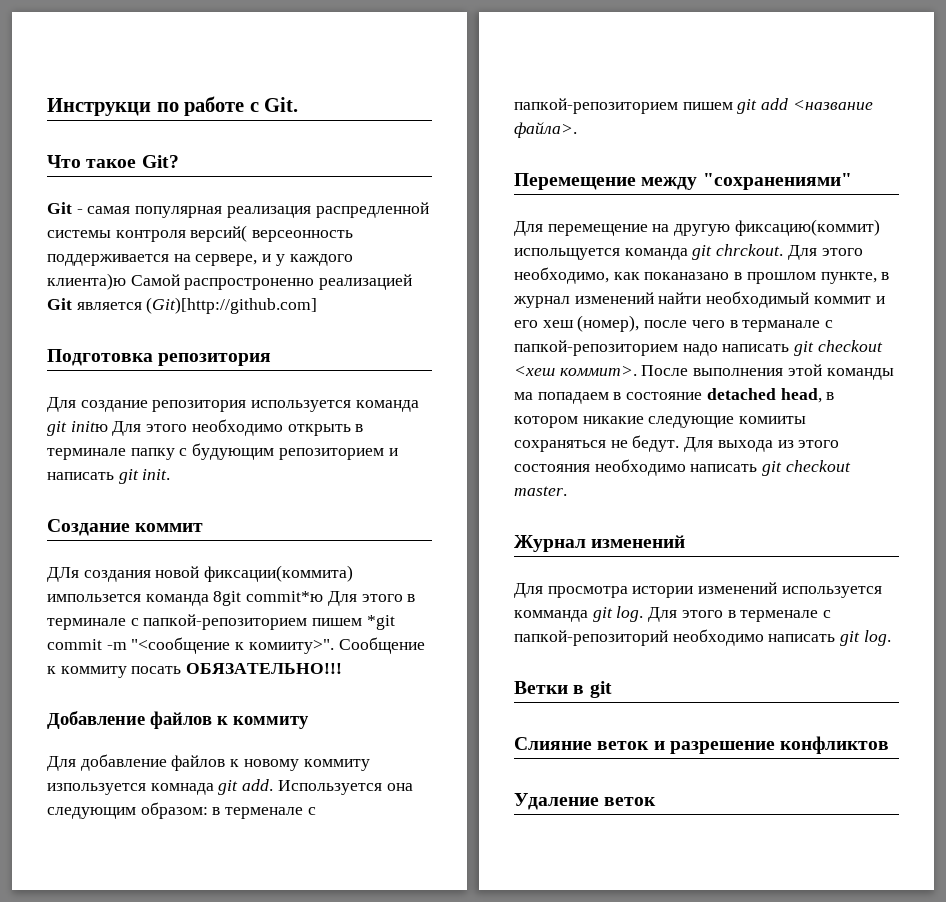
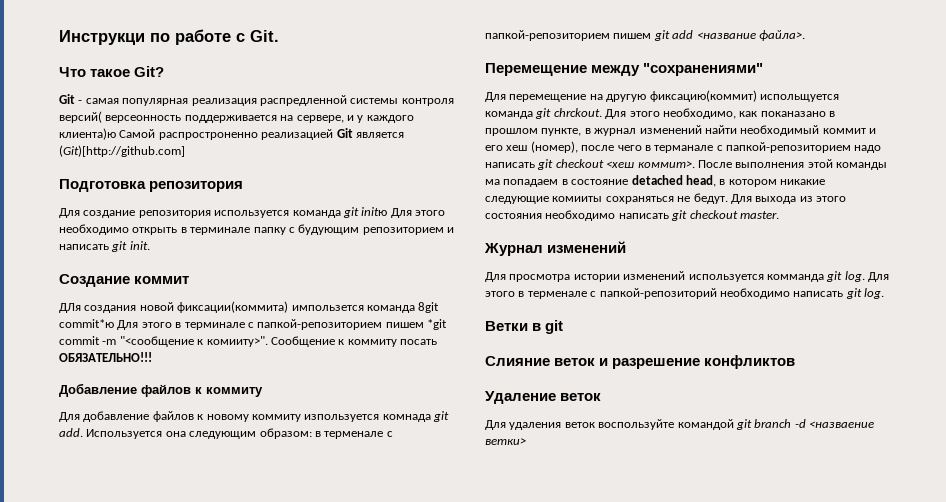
(657, 801) none -> [485,419,874,430] [485,438,526,445] // Для удаления веток воспользуйте командой git branch -d <назваение ветки>

